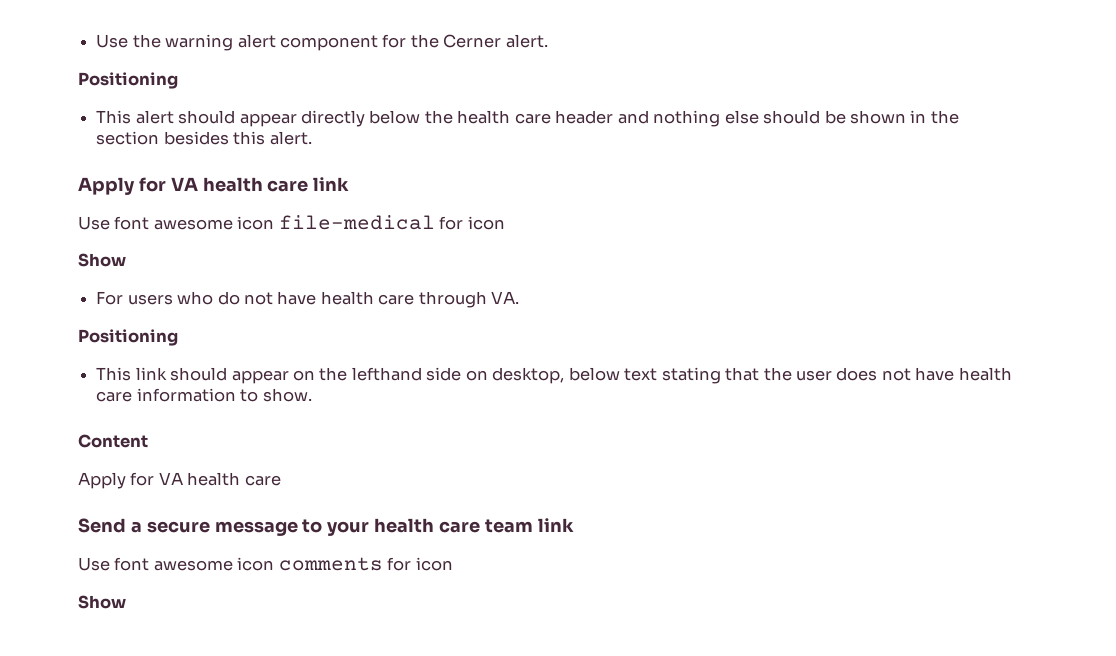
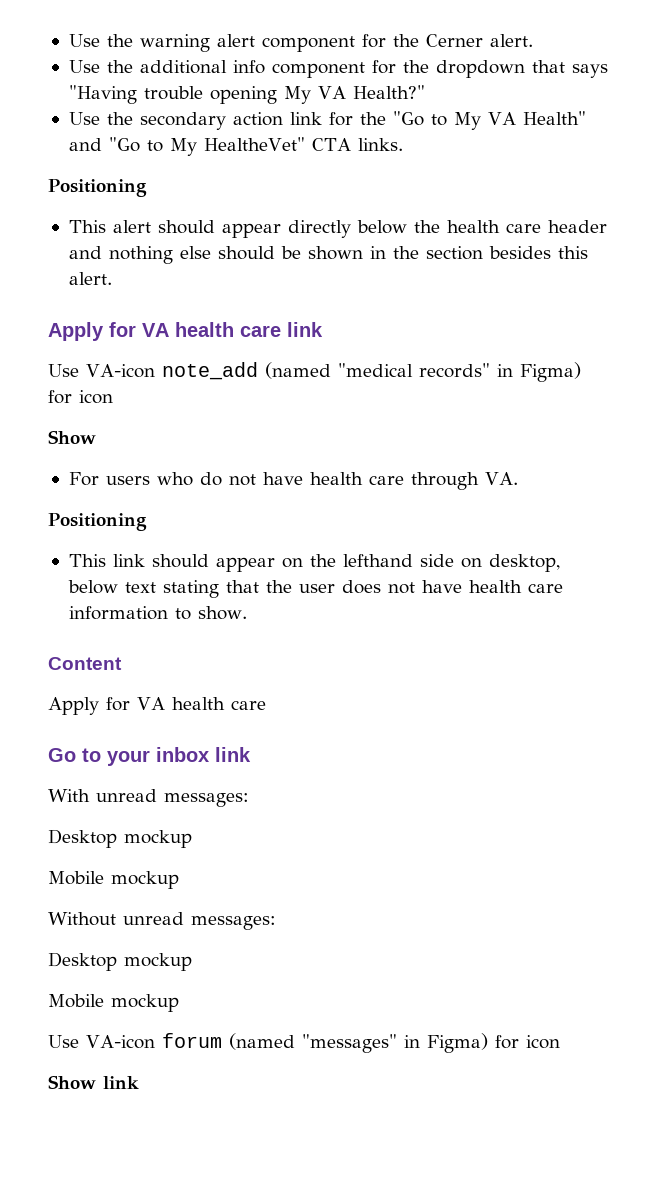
(548, 41) none -> [68,60,608,78] [68,85,425,104] [68,111,586,130] [68,137,403,156] // Use the additional info component for the dropdown that says "Having trouble opening My VA Health?" // Use the secondary action link for the "Go to My VA Health" and "Go to My HealtheVet" CTA links.
[114,215,435,230] font awesome icon file-medical -> [86,362,581,382] VA-icon note_add (named "medical records" in Figma)
[78,518,574,536] [78,557,453,571] [78,595,126,609] Send a secure message to your health care team link // Use font awesome icon comments for icon // Show -> [48,747,251,766] [48,789,249,807] [48,829,192,848] [48,871,179,889] [48,912,276,930] [48,952,192,971] [48,994,179,1012] [48,1033,560,1053] [48,1075,139,1089] Go to your inbox link // With unread messages: // Desktop mockup // Mobile mockup // Without unread messages: // Desktop mockup // Mobile mockup // Use VA-icon forum (named "messages" in Figma) for icon // Show link

